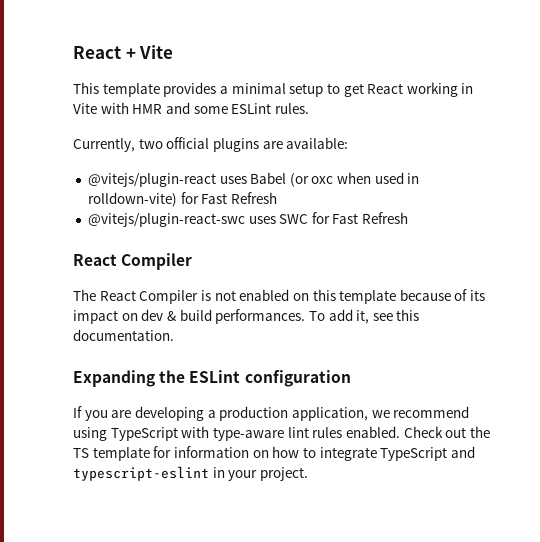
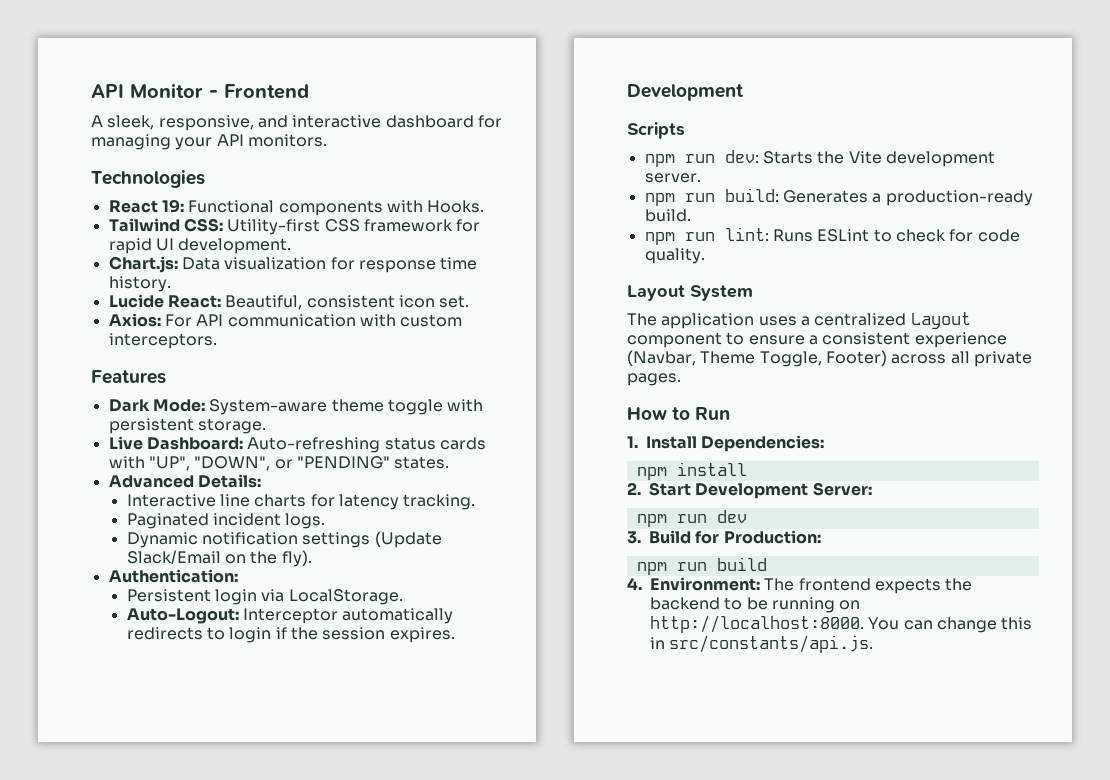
[73,45,174,59] [73,82,474,97] [73,102,309,114] [73,137,349,152] [87,172,420,187] [87,192,277,207] [87,212,409,227] [73,253,193,270] [73,289,486,304] [73,309,420,324] [73,329,174,341] [73,370,351,387] [73,406,470,421] [73,426,490,441] [73,446,475,461] [73,466,308,481] React + Vite // This template provides a minimal setup to get React working in Vite with HMR and some ESLint rules. // Currently, two official plugins are available: // @vitejs/plugin-react uses Babel (or oxc when used in rolldown-vite) for Fast Refresh // @vitejs/plugin-react-swc uses SWC for Fast Refresh // React Compiler // The React Compiler is not enabled on this template because of its impact on dev & build performances. To add it, see this documentation. // Expanding the ESLint configuration // If you are developing a production application, we recommend using TypeScript with type-aware lint rules enabled. Check out the TS template for information on how to integrate TypeScript and typescript-eslint in your project. -> [91,83,309,99] [91,115,502,131] [91,134,327,150] [91,170,205,188] [108,199,485,216] [108,218,481,235] [108,238,292,254] [108,256,478,273] [108,276,171,292] [108,294,470,310] [108,313,463,327] [108,333,217,349] [91,370,166,384] [108,399,484,415] [108,418,266,434] [108,436,486,453] [108,456,450,471] [108,474,261,488] [126,494,476,510] [126,513,326,529] [126,531,442,548] [126,550,312,567] [108,569,238,583] [126,589,403,605] [126,608,454,624] [126,627,455,643] [627,84,743,101] [627,122,685,139] [644,150,995,167] [644,173,701,183] [644,188,1033,206] [644,209,691,222] [644,227,1020,245] [644,248,705,264] [627,285,753,301] [627,312,971,329] [627,332,1007,348] [627,350,1032,367] [627,373,681,386] [627,407,731,420] [627,435,825,452] [636,462,747,480] [627,482,872,499] [636,510,747,527] [627,530,821,544] [636,557,767,575] [627,577,973,594] [650,597,861,613] [650,615,1033,633] [650,635,874,653] API Monitor - Frontend // A sleek, responsive, and interactive dashboard for managing your API monitors. // Technologies // React 19: Functional components with Hooks. // Tailwind CSS: Utility-first CSS framework for rapid UI development. // Chart.js: Data visualization for response time history. // Lucide React: Beautiful, consistent icon set. // Axios: For API communication with custom interceptors. // Features // Dark Mode: System-aware theme toggle with persistent storage. // Live Dashboard: Auto-refreshing status cards with "UP", "DOWN", or "PENDING" states. // Advanced Details: // Interactive line charts for latency tracking. // Paginated incident logs. // Dynamic notification settings (Update Slack/Email on the fly). // Authentication: // Persistent login via LocalStorage. // Auto-Logout: Interceptor automatically redirects to login if the session expires. // Development // Scripts // npm run dev: Starts the Vite development server. // npm run build: Generates a production-ready build. // npm run lint: Runs ESLint to check for code quality. // Layout System // The application uses a centralized Layout component to ensure a consistent experience (Navbar, Theme Toggle, Footer) across all private pages. // How to Run // 1. Install Dependencies: // npm install // 2. Start Development Server: // npm run dev // 3. Build for Production: // npm run build // 4. Environment: The frontend expects the backend to be running on http://localhost:8000. You can change this in src/constants/api.js.

